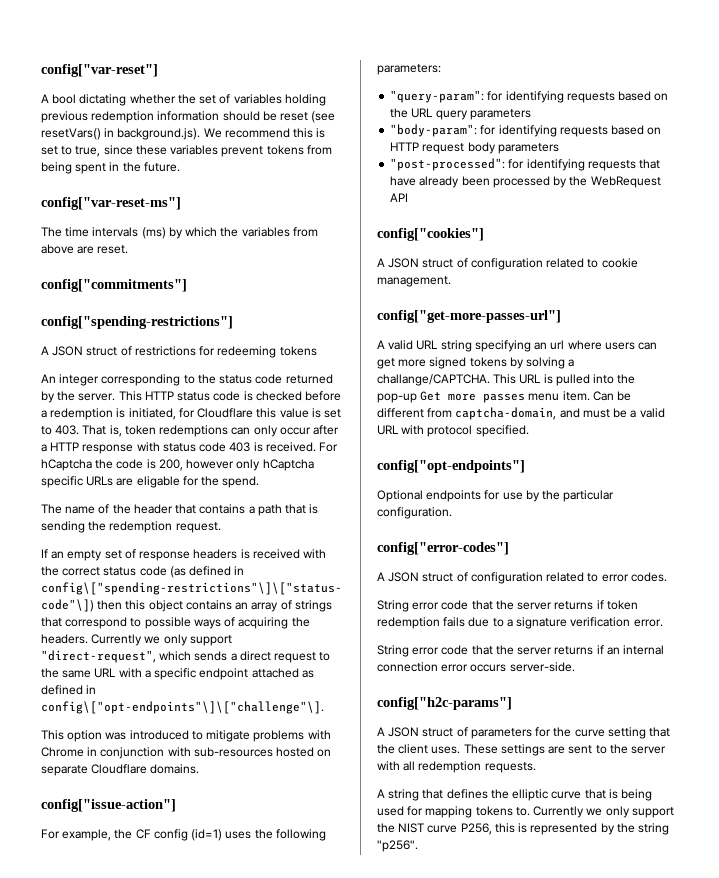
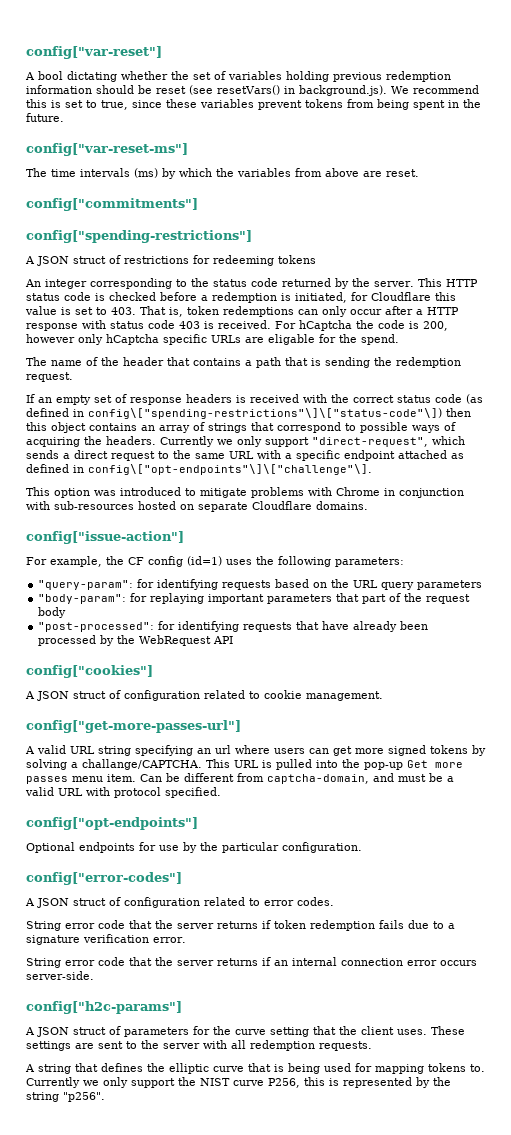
[498,125,662,137] [390,142,420,151] identifying requests based on HTTP -> [150,593,423,604] replaying important parameters that part of the
[497,143,559,154] parameters -> (67, 612) none

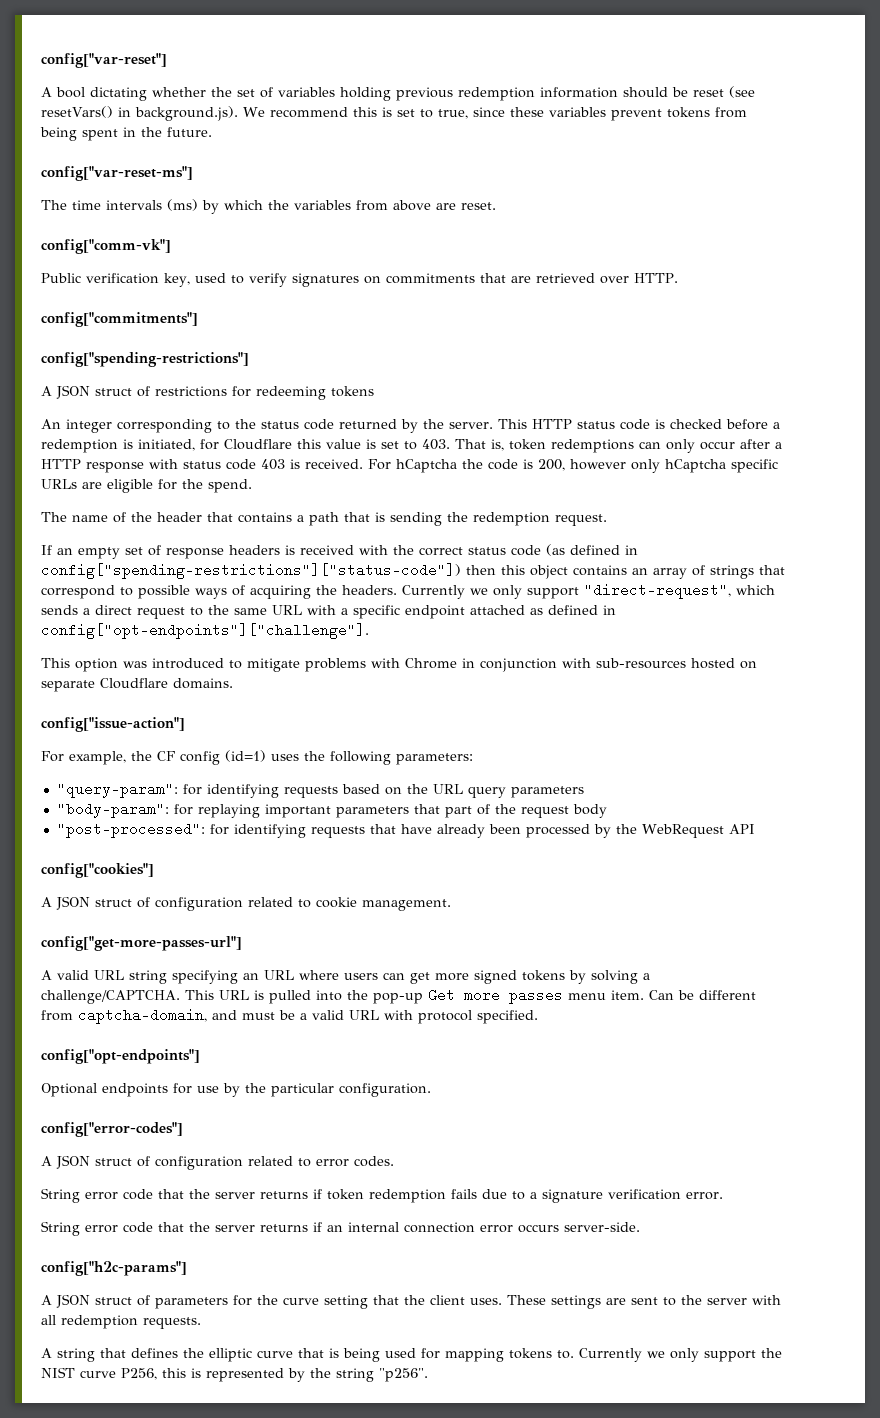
(419, 173) none -> [41,239,171,254] [41,273,678,287] // config["comm-vk"] // Public verification key, used to verify signatures on commitments that are retrieved over HTTP.
[268,334,315,345] eligable -> [107,479,153,493] eligible
[88,408,442,419] config\["spending-restrictions"\]\["status-code"\]) -> [41,563,461,579] config["spending-restrictions"]["status-code"])
[88,464,372,475] config\["opt-endpoints"\]\["challenge"\]. -> [41,623,369,639] config["opt-endpoints"]["challenge"].
[215,745,231,754] url -> [264,970,294,980] URL
[82,759,202,770] challange/CAPTCHA. -> [41,990,180,1004] challenge/CAPTCHA.

